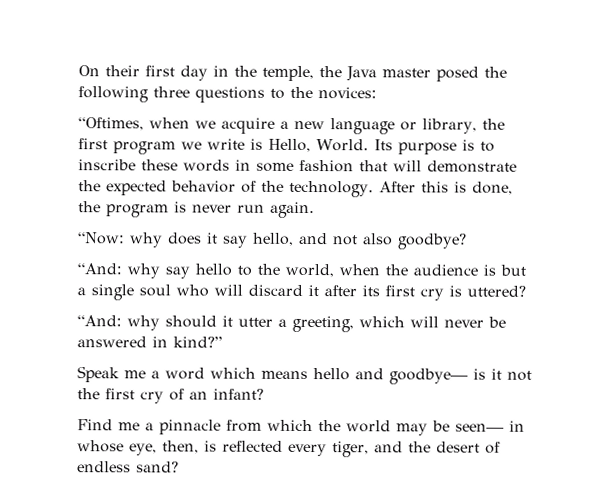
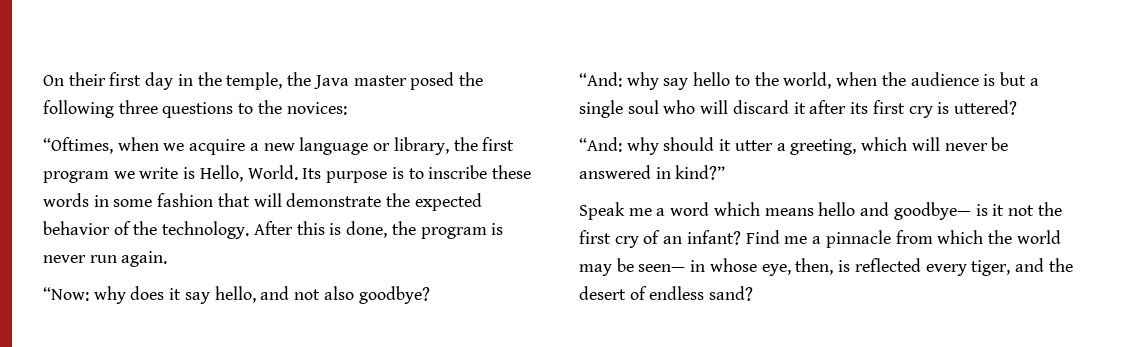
(264, 394) // -> (741, 237) none

